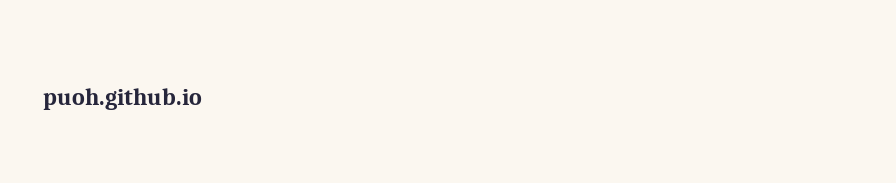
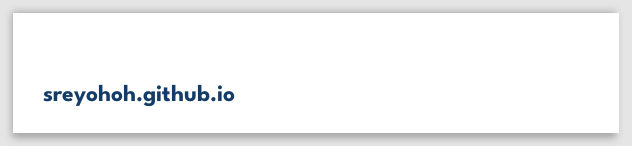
[43,88,202,110] puoh.github.io -> [43,84,235,107] sreyohoh.github.io

